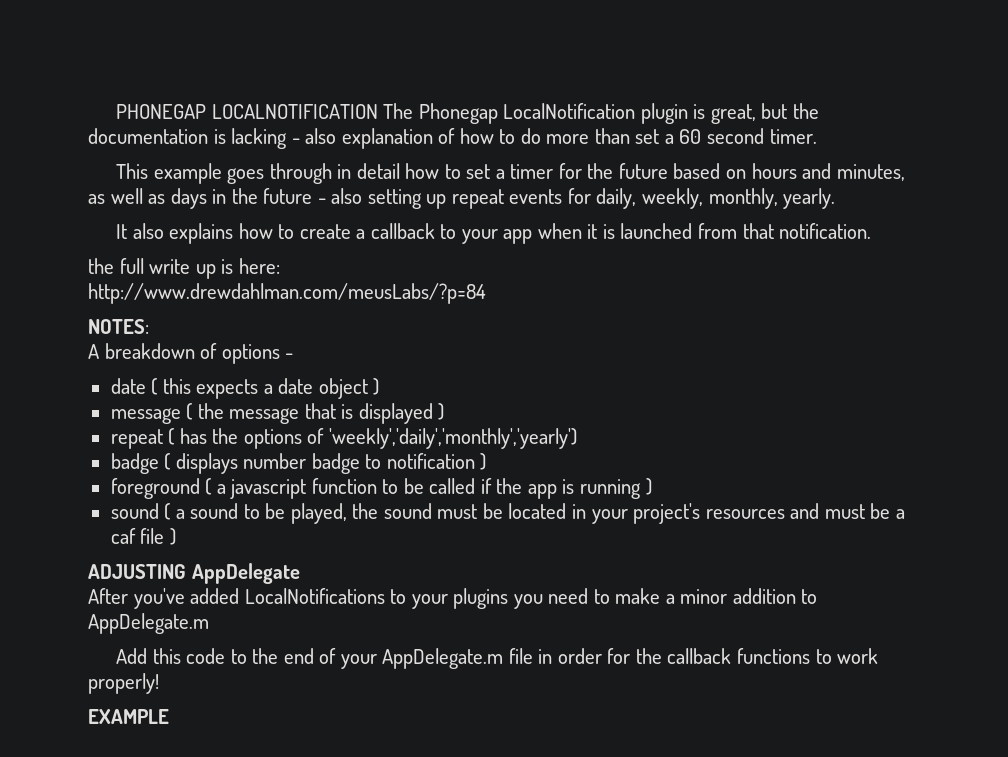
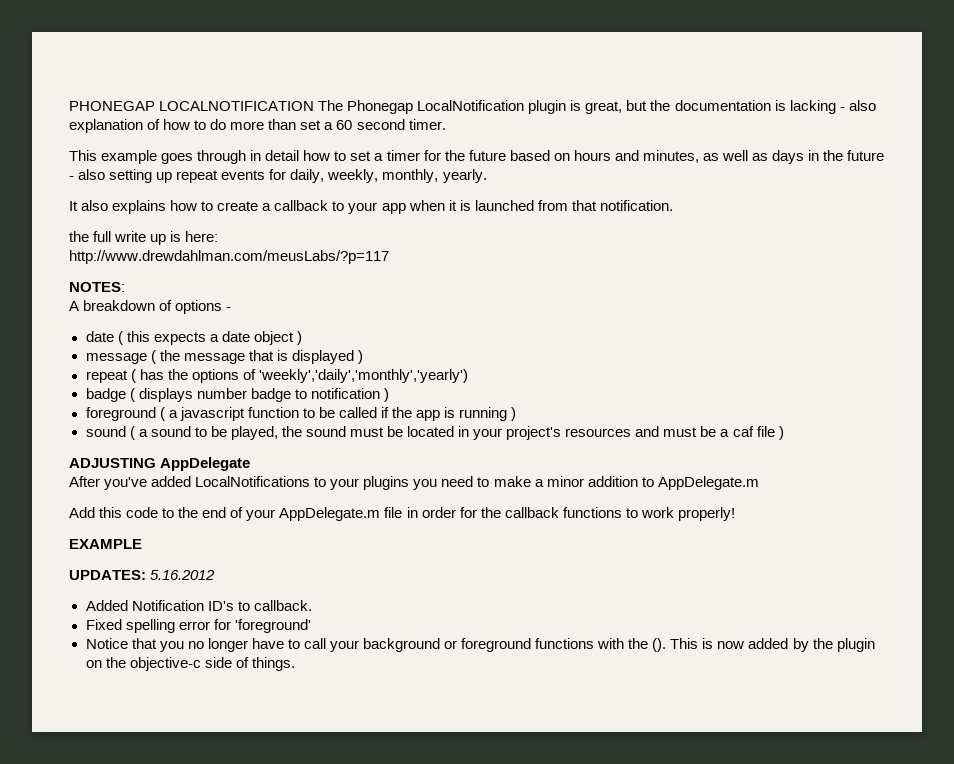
[88,283,486,304] http://www.drewdahlman.com/meusLabs/?p=84 -> [69,250,389,264] http://www.drewdahlman.com/meusLabs/?p=117
(169, 716) none -> [69,570,216,580] [85,600,312,611] [85,619,311,633] [85,638,875,652] [85,657,295,671] // UPDATES: 5.16.2012 // Added Notification ID's to callback. // Fixed spelling error for 'foreground' // Notice that you no longer have to call your background or foreground functions with the (). This is now added by the plugin on the objective-c side of things.

